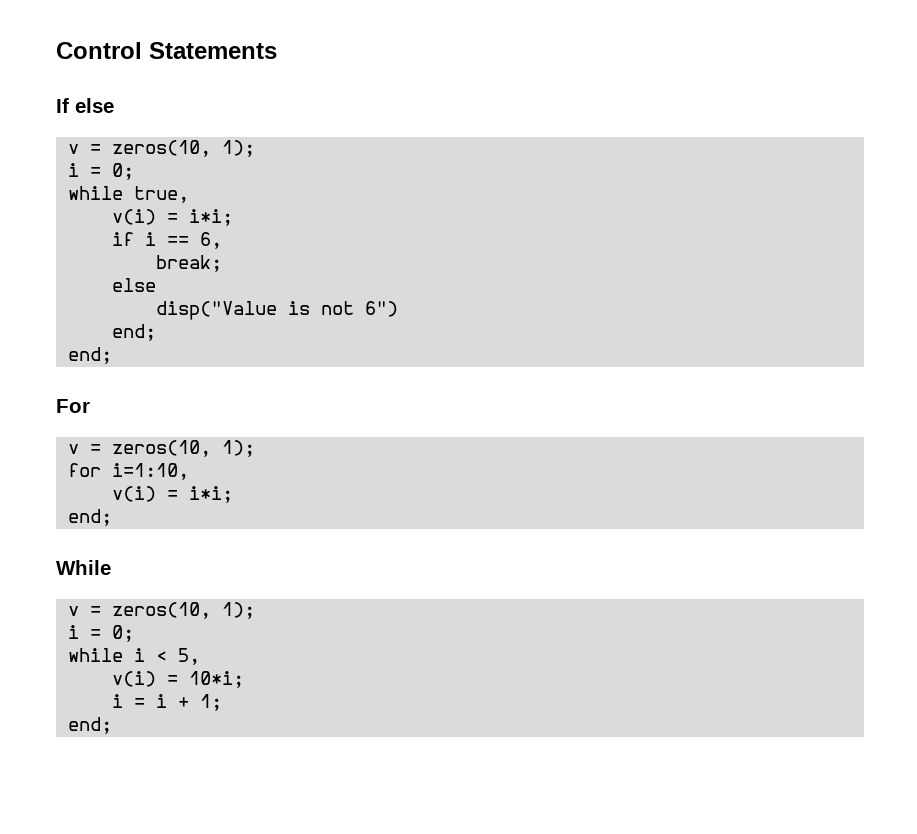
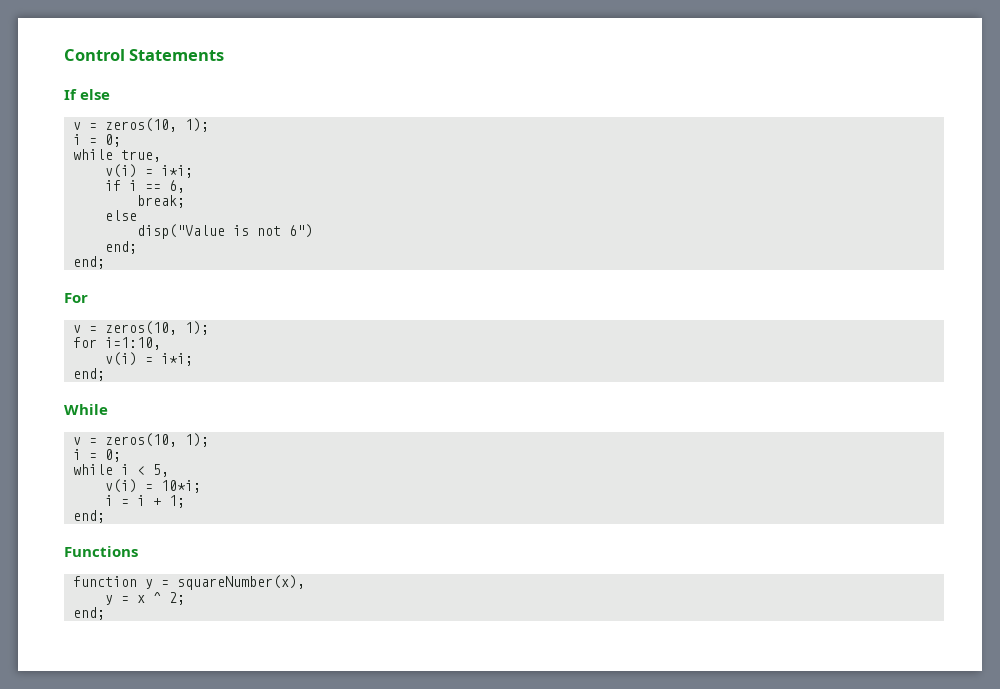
(113, 725) none -> [64,546,138,557] [73,575,305,590] [105,592,185,605] [73,607,105,620] // Functions // function y = squareNumber(x), // y = x ^ 2; // end;

